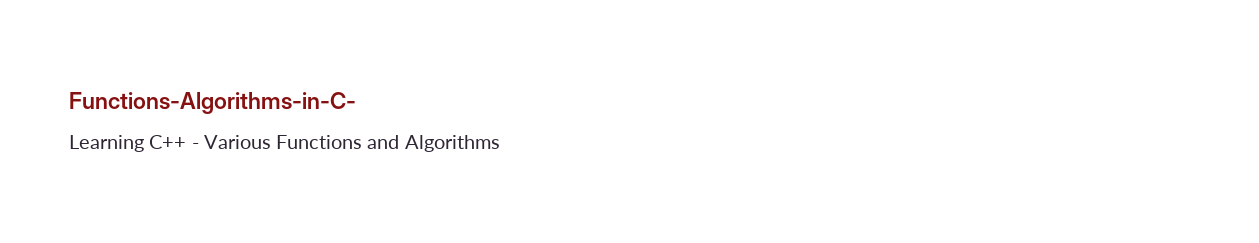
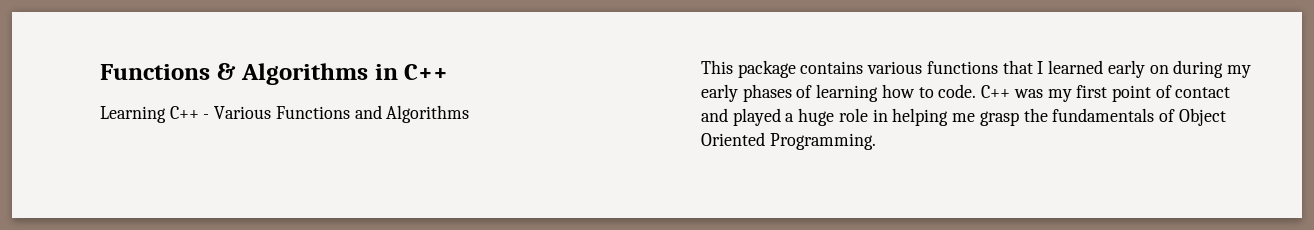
[69,92,356,114] Functions-Algorithms-in-C- -> [100,63,449,85] Functions & Algorithms in C++
(500, 143) none -> [701,60,1251,78] [701,84,1231,102] [701,108,1226,126] [701,132,876,150] // This package contains various functions that I learned early on during my early phases of learning how to code. C++ was my first point of contact and played a huge role in helping me grasp the fundamentals of Object Oriented Programming.

